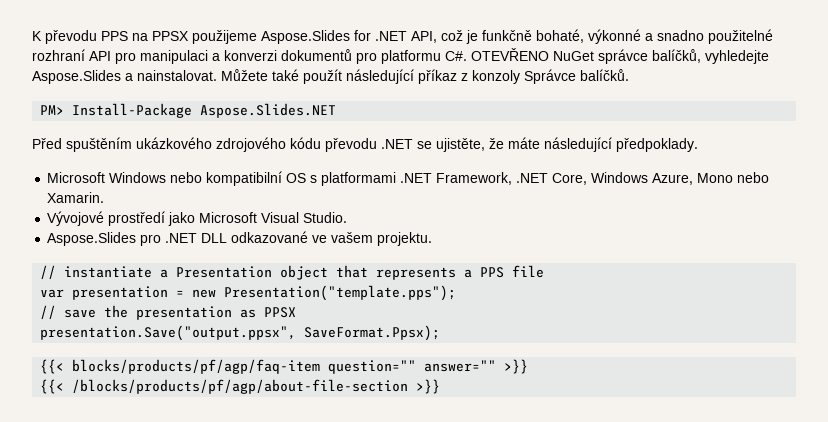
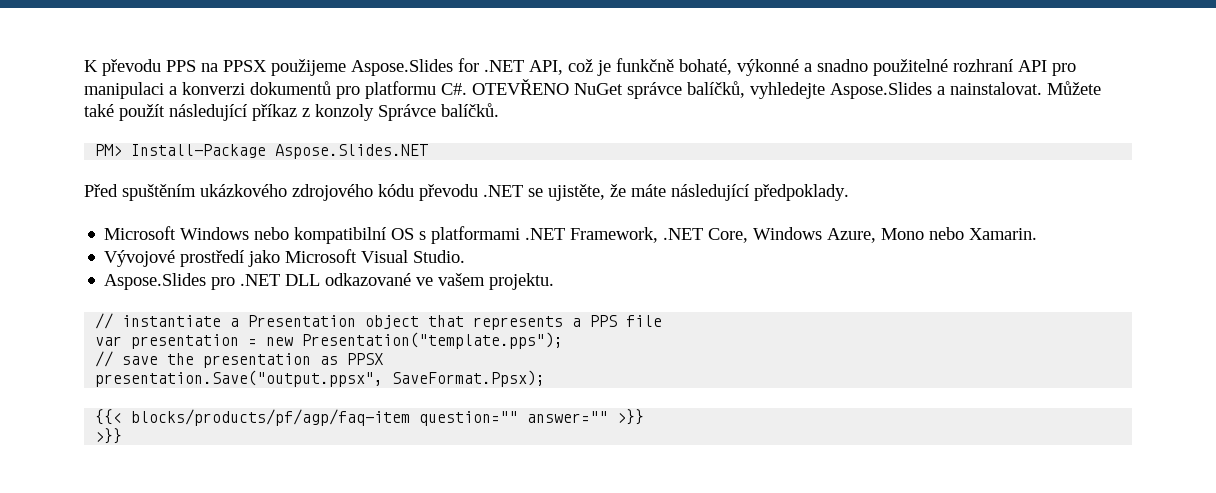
[40,379,409,394] {{< /blocks/products/pf/agp/about-file-section -> (645, 417) none

